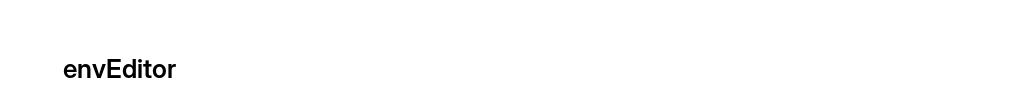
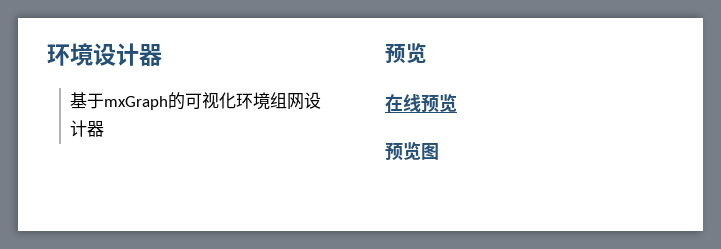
[63,59,176,78] envEditor -> [47,43,162,66] [70,92,322,110] [70,120,105,137] [385,43,427,64] [385,94,457,113] [385,142,439,161] 环境设计器 // 基于mxGraph的可视化环境组网设计器 // 预览 // 在线预览 // 预览图

